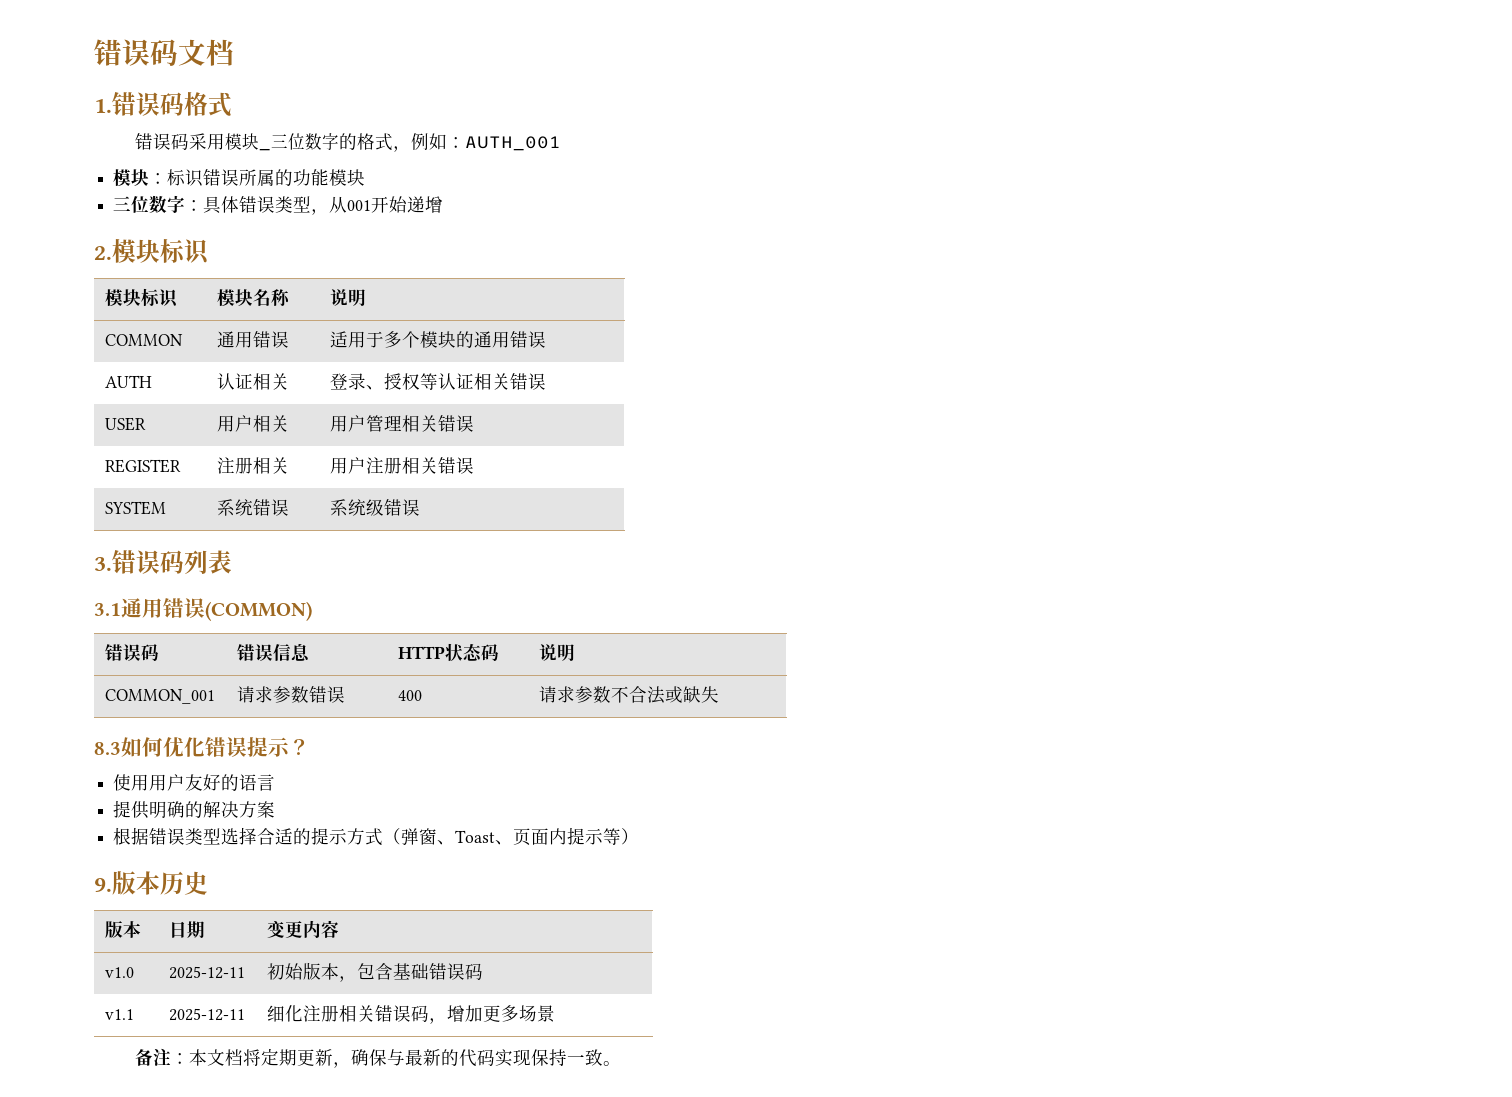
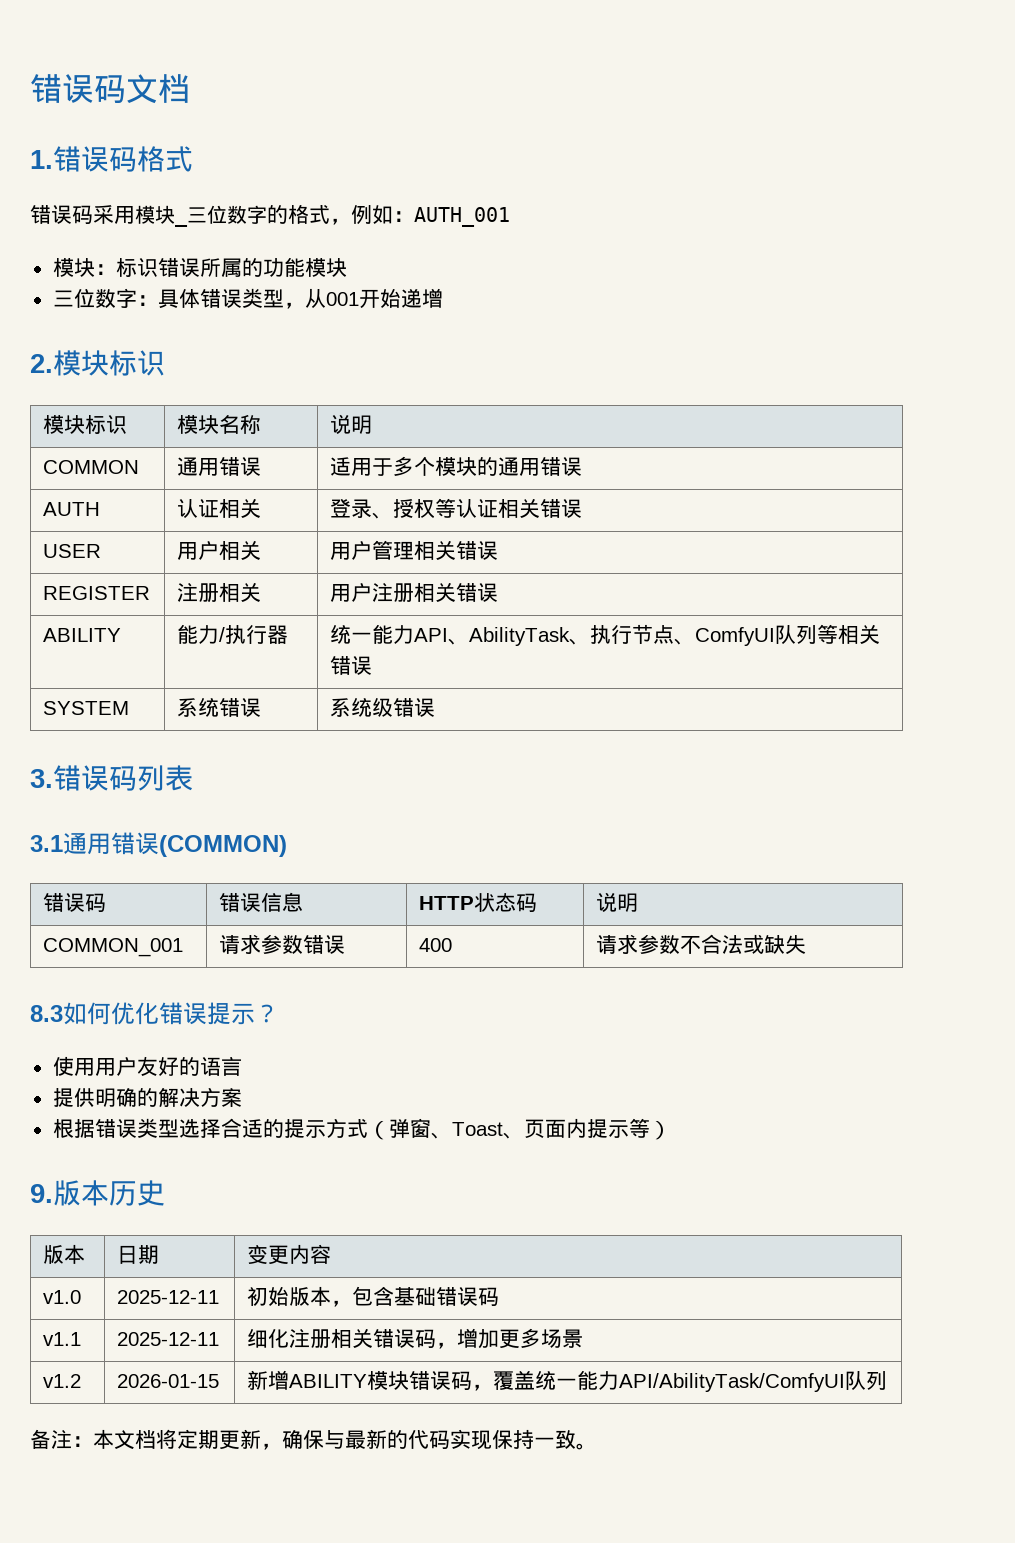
(474, 465) none -> [43,628,122,642] [177,624,289,644] [330,624,881,646] [330,656,373,675] // ABILITY | 能力/执行器 | 统一能力API、AbilityTask、执行节点、ComfyUI队列等相关错误
(555, 1013) none -> [43,1374,82,1388] [117,1374,220,1388] [247,1370,888,1392] // v1.2 | 2026-01-15 | 新增ABILITY模块错误码，覆盖统一能力API/AbilityTask/ComfyUI队列

